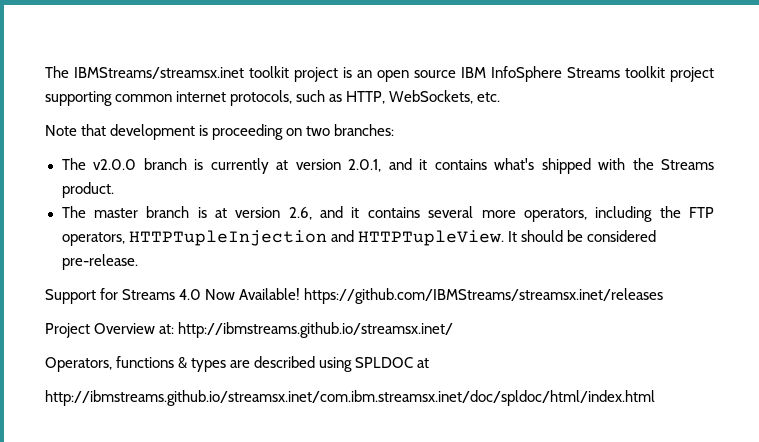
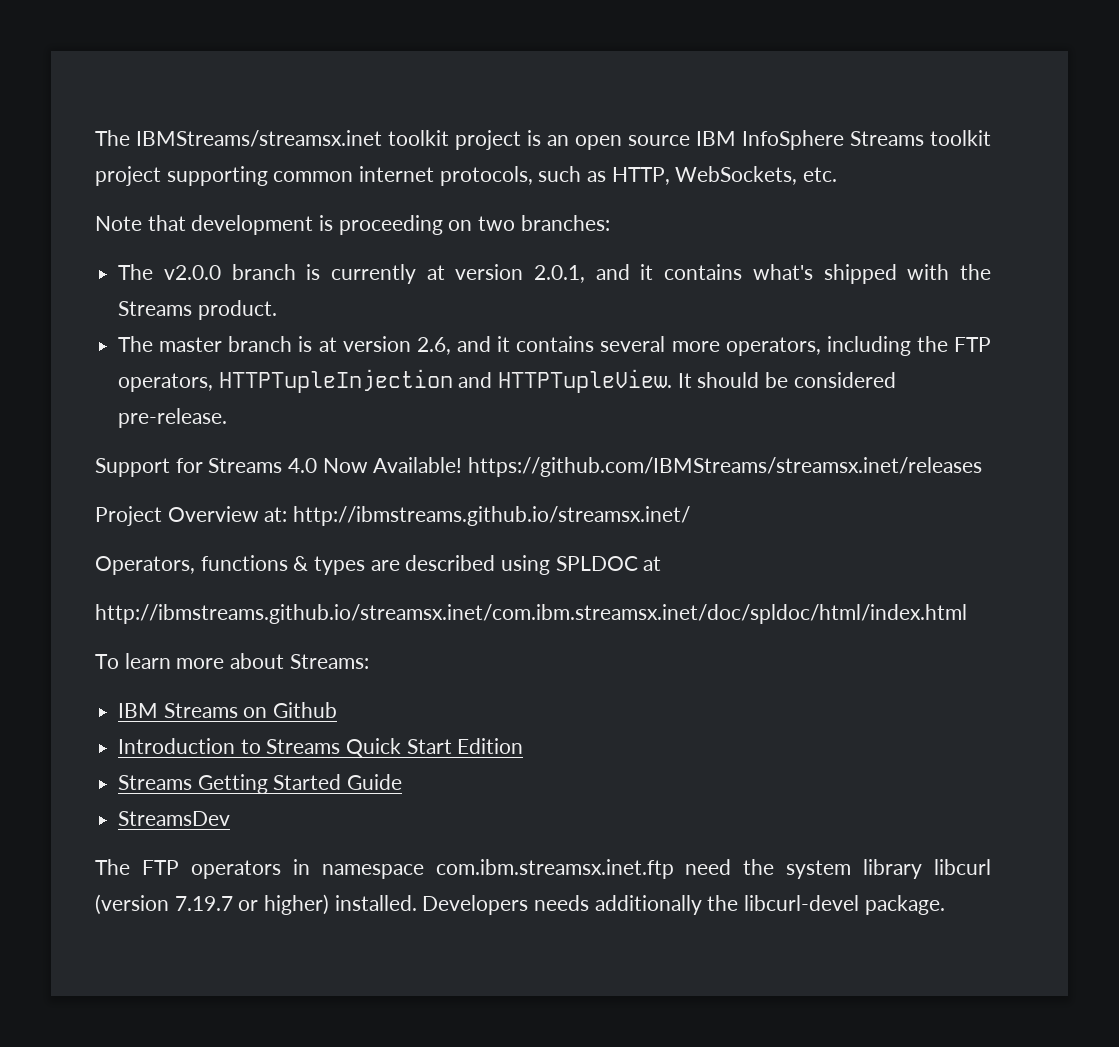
(655, 398) none -> [95,653,369,669] [118,702,338,718] [118,738,524,757] [118,774,403,794] [118,811,231,826] [95,859,991,879] [95,894,945,915] // To learn more about Streams: // IBM Streams on Github // Introduction to Streams Quick Start Edition // Streams Getting Started Guide // StreamsDev // The FTP operators in namespace com.ibm.streamsx.inet.ftp need the system library libcurl (version 7.19.7 or higher) installed. Developers needs additionally the libcurl-devel package.

